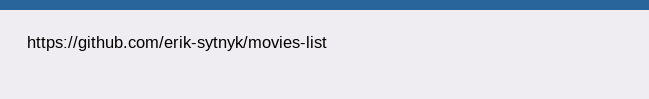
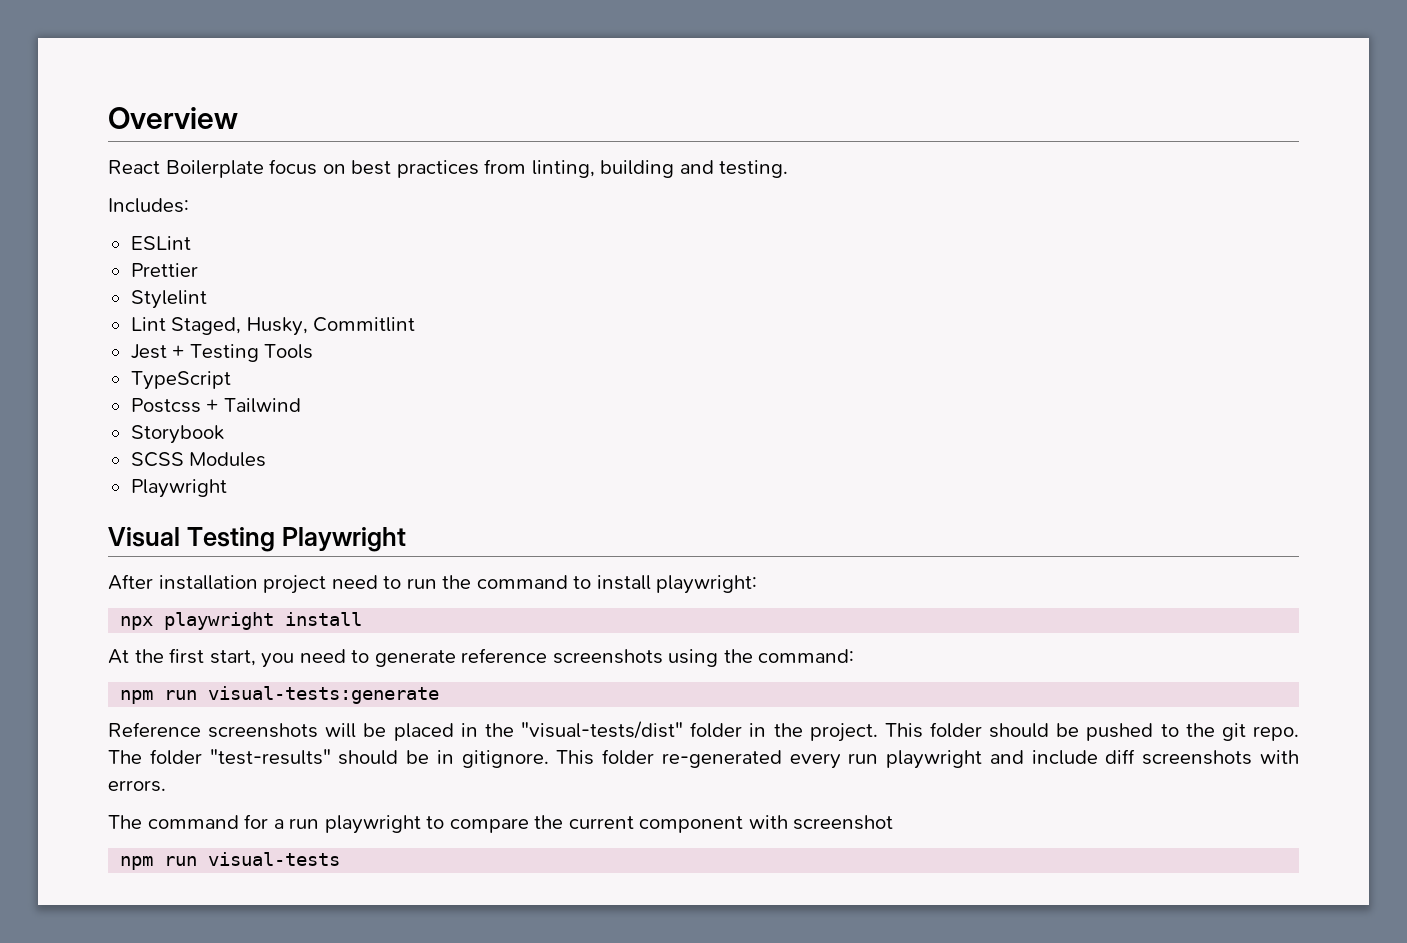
[27,36,327,51] https://github.com/erik-sytnyk/movies-list -> [108,107,238,129] [108,159,789,178] [108,198,189,213] [130,236,191,250] [130,263,198,277] [130,290,207,309] [130,317,416,336] [130,344,314,362] [130,371,231,390] [130,398,301,413] [130,425,224,444] [130,452,267,467] [130,479,227,498] [108,527,406,552] [108,574,758,594] [120,612,363,630] [108,648,855,668] [120,686,440,704] [108,721,1299,742] [108,749,1299,769] [108,780,166,792] [108,814,894,834] [120,852,341,870] Overview // React Boilerplate focus on best practices from linting, building and testing. // Includes: // ESLint // Prettier // Stylelint // Lint Staged, Husky, Commitlint // Jest + Testing Tools // TypeScript // Postcss + Tailwind // Storybook // SCSS Modules // Playwright // Visual Testing Playwright // After installation project need to run the command to install playwright: // npx playwright install // At the first start, you need to generate reference screenshots using the command: // npm run visual-tests:generate // Reference screenshots will be placed in the "visual-tests/dist" folder in the project. This folder should be pushed to the git repo. The folder "test-results" should be in gitignore. This folder re-generated every run playwright and include diff screenshots with errors. // The command for a run playwright to compare the current component with screenshot // npm run visual-tests

